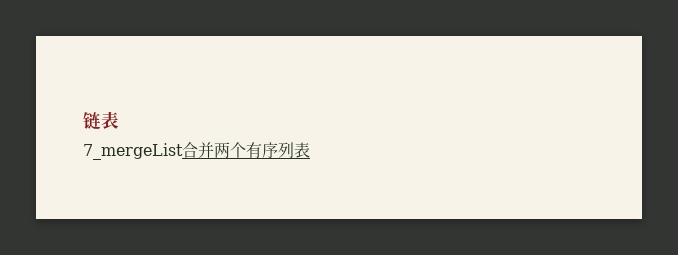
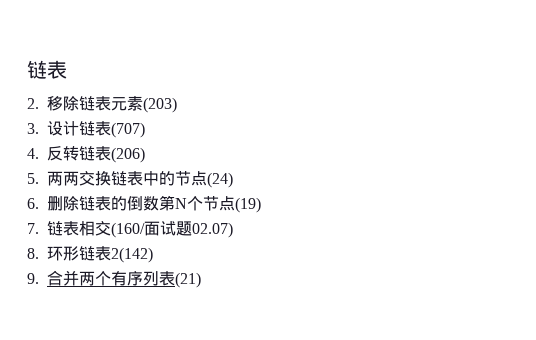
[83,143,183,160] 7_mergeList -> [27,96,177,113] [27,121,145,138] [27,146,145,163] [27,171,233,188] [27,195,261,213] [27,221,233,238] [27,246,153,263] [27,273,39,284] 2.移除链表元素(203) // 3.设计链表(707) // 4.反转链表(206) // 5.两两交换链表中的节点(24) // 6.删除链表的倒数第N个节点(19) // 7.链表相交(160/面试题02.07) // 8.环形链表2(142) // 9.
(310, 150) none -> [175,272,201,288] (21)

